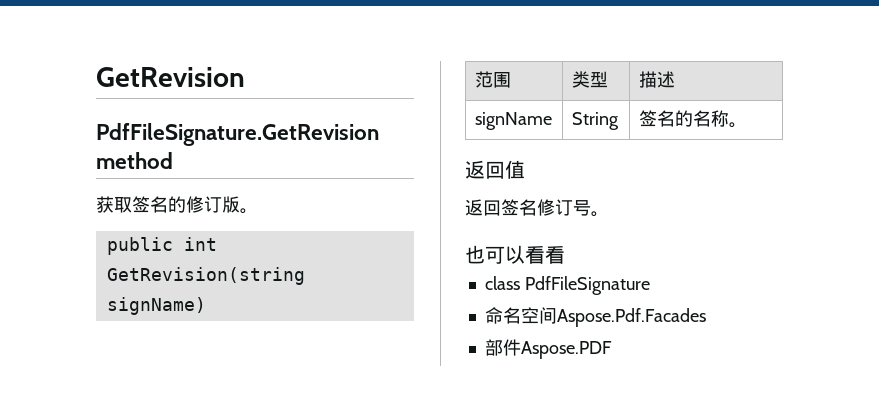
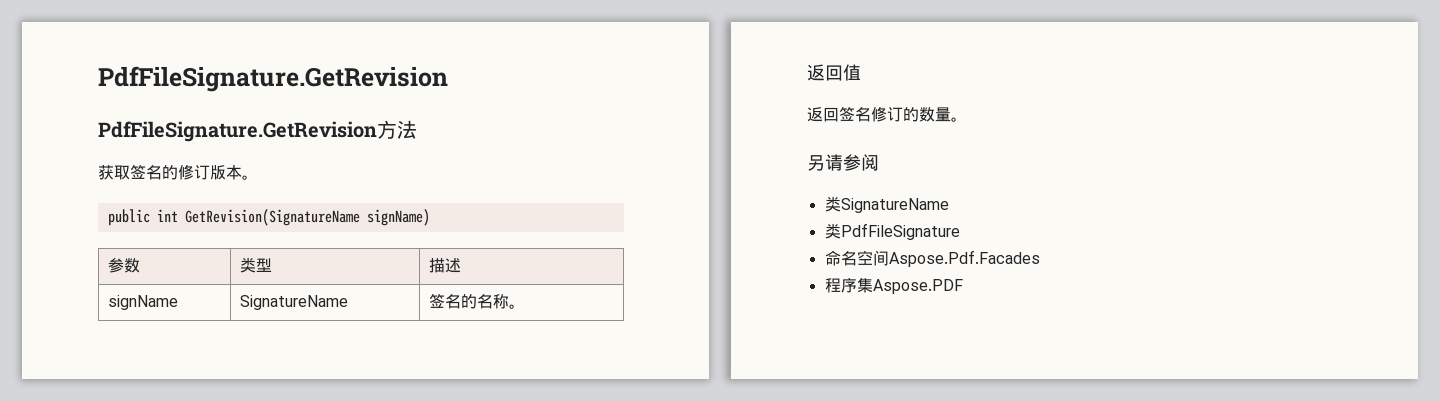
[96,67,245,87] [96,123,379,146] [96,152,173,169] GetRevision // PdfFileSignature.GetRevision method -> [98,66,448,92] [98,120,417,142] PdfFileSignature.GetRevision // PdfFileSignature.GetRevision方法
(240, 204) none -> [226,165,242,180] 本
[106,267,305,285] GetRevision(string -> [184,209,360,226] GetRevision(SignatureName
[474,71,511,88] 范围 -> [107,258,140,273] 参数
[571,112,619,130] String -> [239,295,348,310] SignatureName
[573,200,609,217] [465,245,565,264] [484,276,520,290] 号。 // 也可以看看 // class -> [903,107,967,122] [807,154,879,171] [824,196,949,213] [824,223,841,239] 的数量。 // 另请参阅 // 类SignatureName // 类
[484,339,521,356] 部件 -> [824,278,873,293] 程序集

